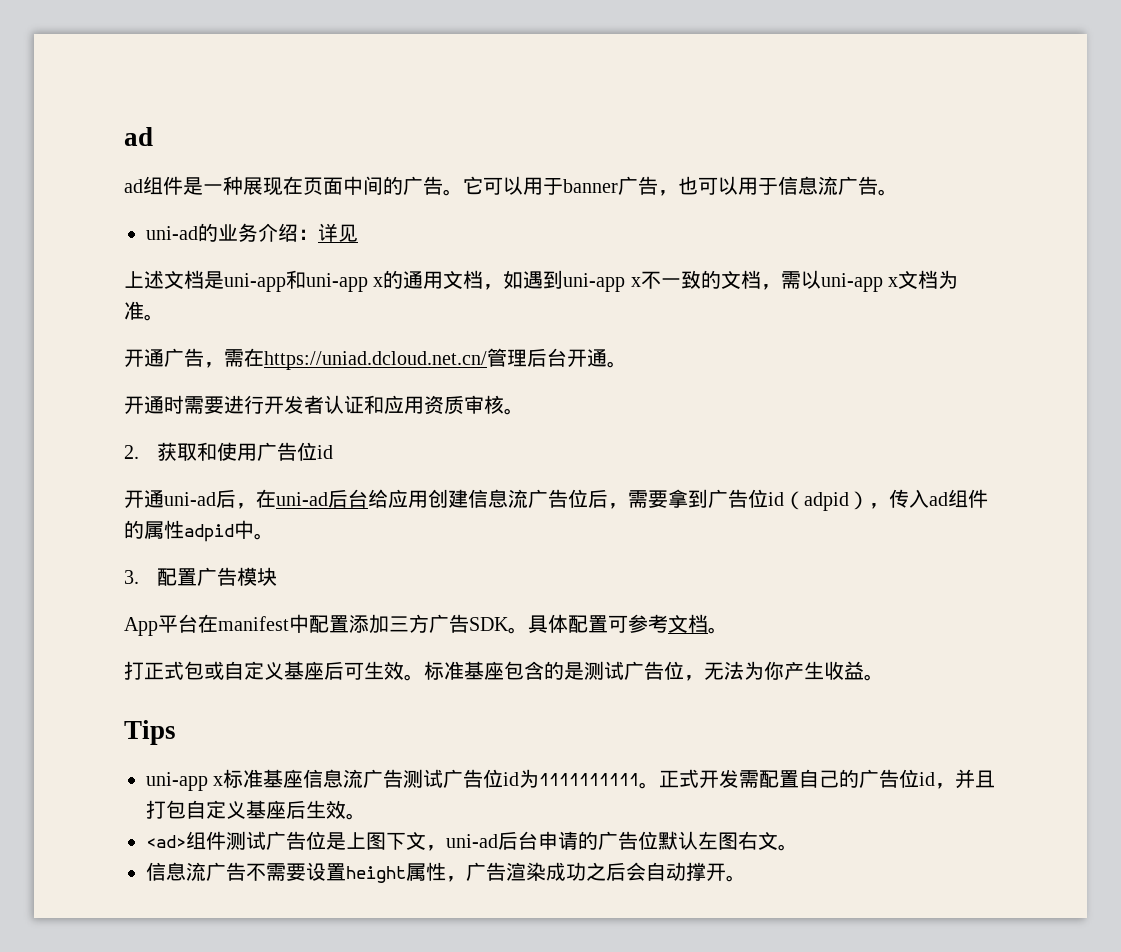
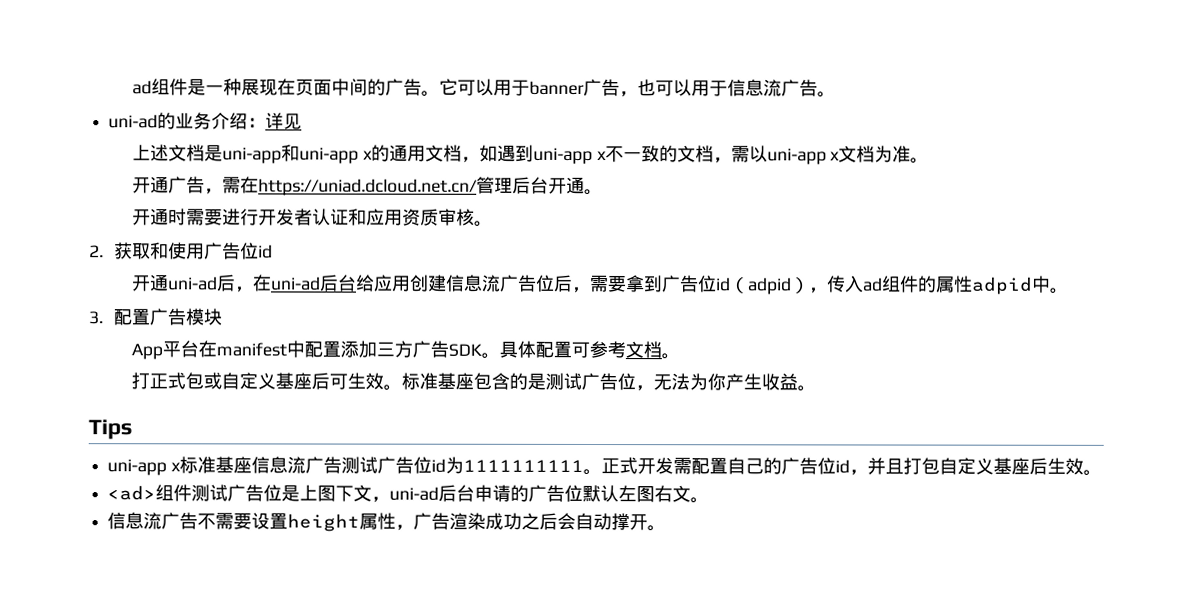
[124,127,153,146] [124,179,143,193] ad // ad -> [132,80,153,95] ad

